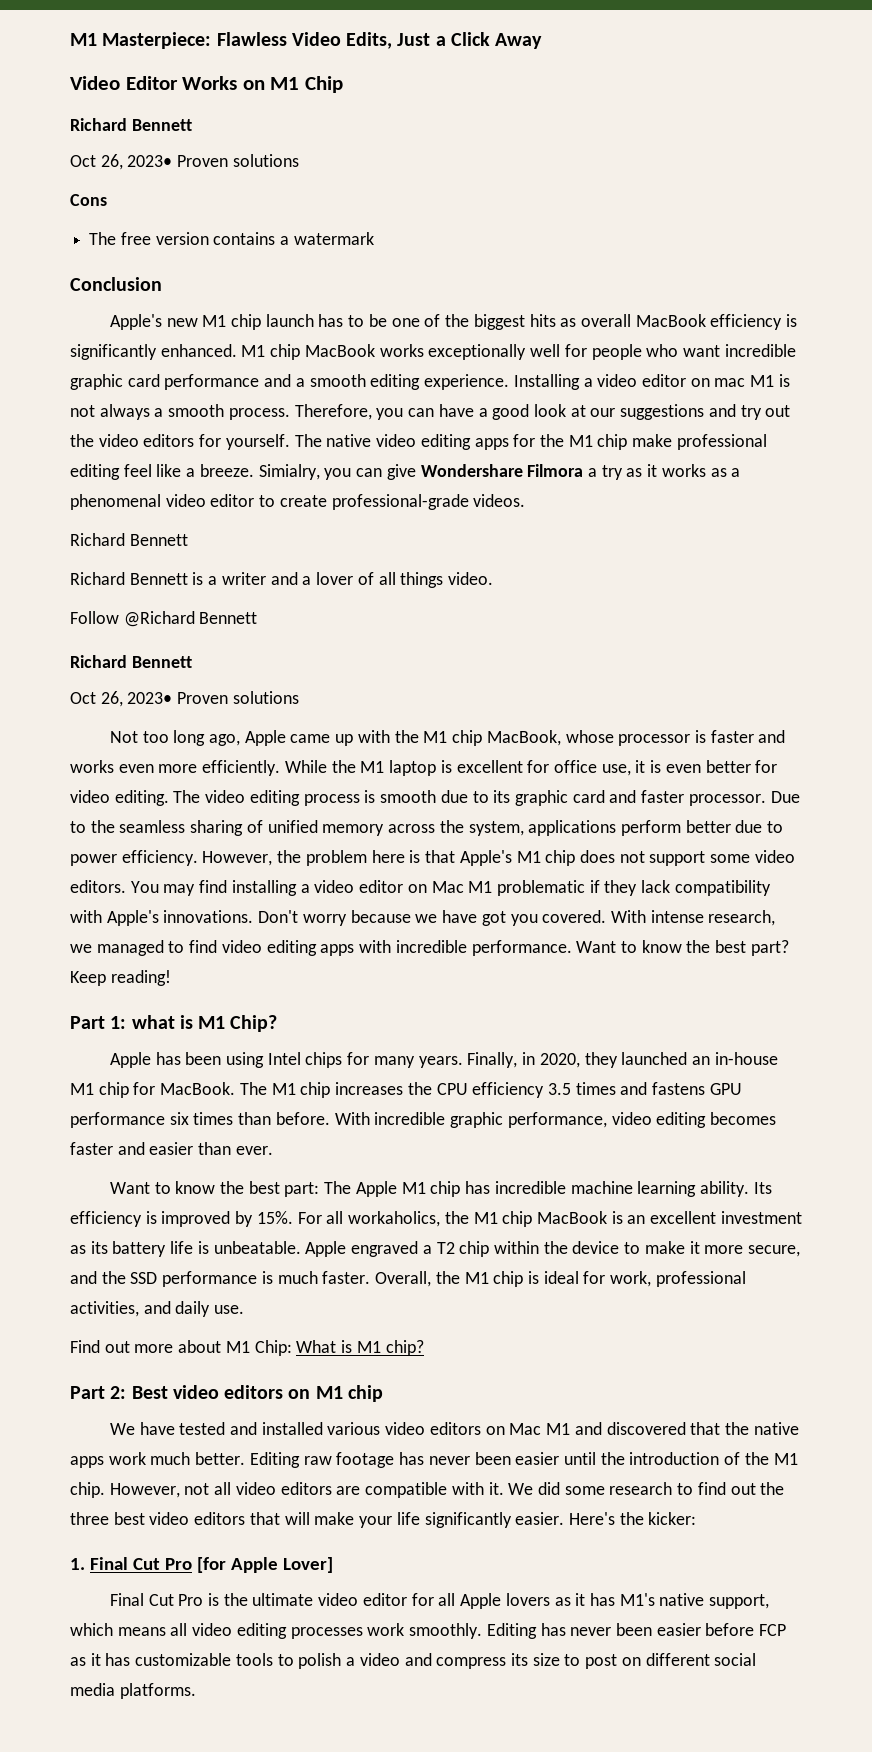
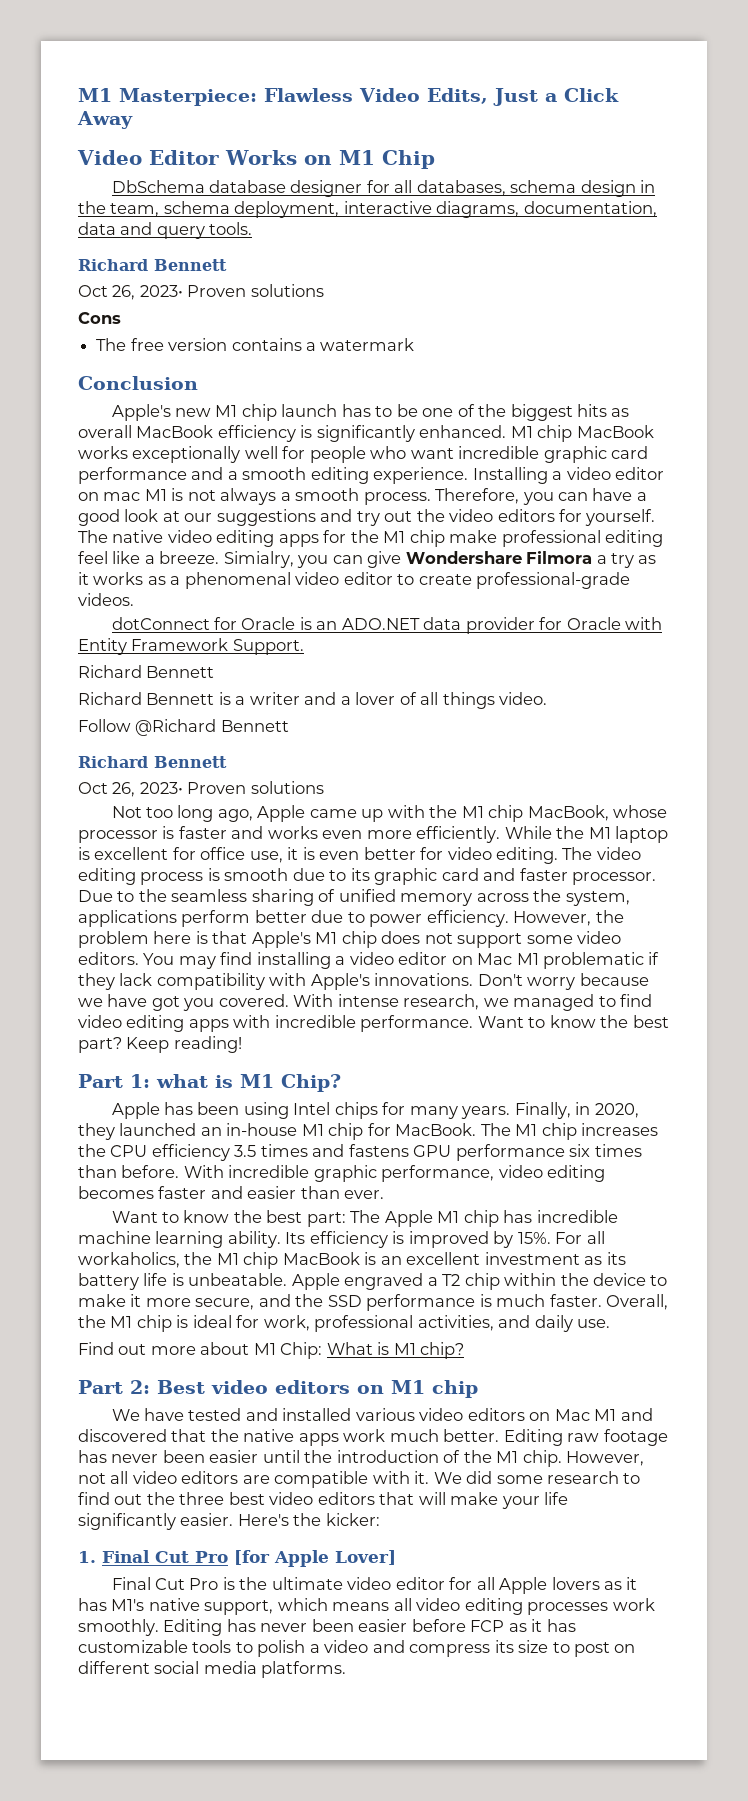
(343, 84) none -> [111,180,656,197] [78,201,657,218] [78,222,253,239] // DbSchema database designer for all databases, schema design in the team, schema deployment, interactive diagrams, documentation, data and query tools.
(526, 500) none -> [111,617,663,634] [78,638,304,655] // dotConnect for Oracle is an ADO.NET data provider for Oracle with Entity Framework Support.

